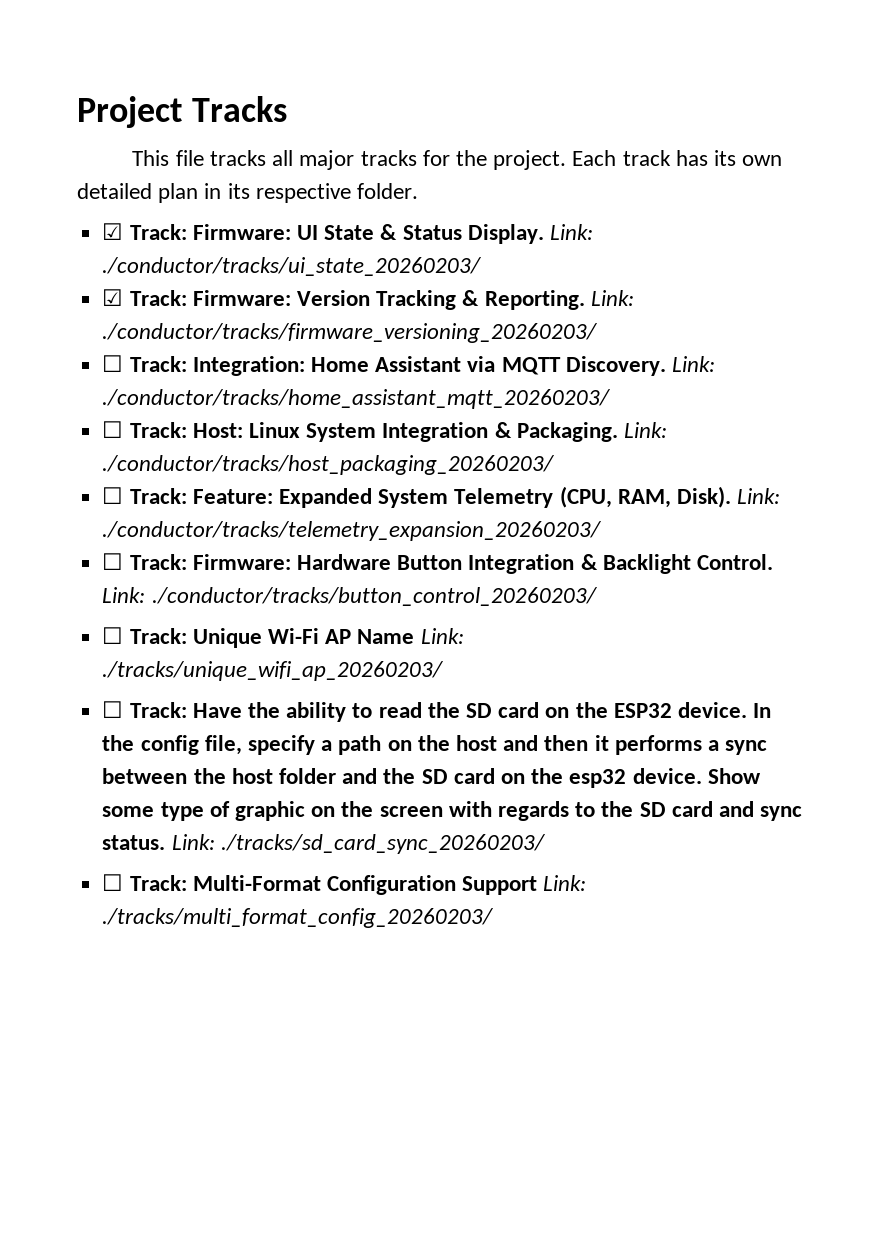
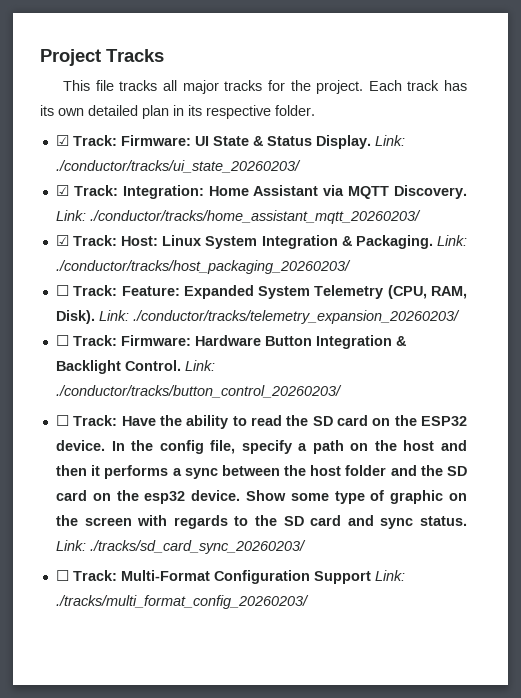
[192,290,634,310] [102,323,599,343] [102,355,187,372] Firmware: Version Tracking & Reporting. Link: ./conductor/tracks/firmware_versioning_20260203/ // ☐ Track: -> (118, 190) none
[102,421,124,438] ☐ -> [55,235,69,246] ☑
[102,627,464,648] [102,661,445,681] // ☐ Track: Unique Wi-Fi AP Name Link: ./tracks/unique_wifi_ap_20260203/ -> (342, 391) none

